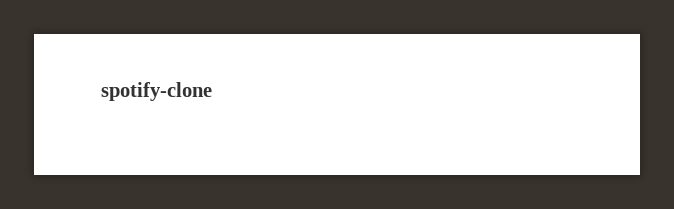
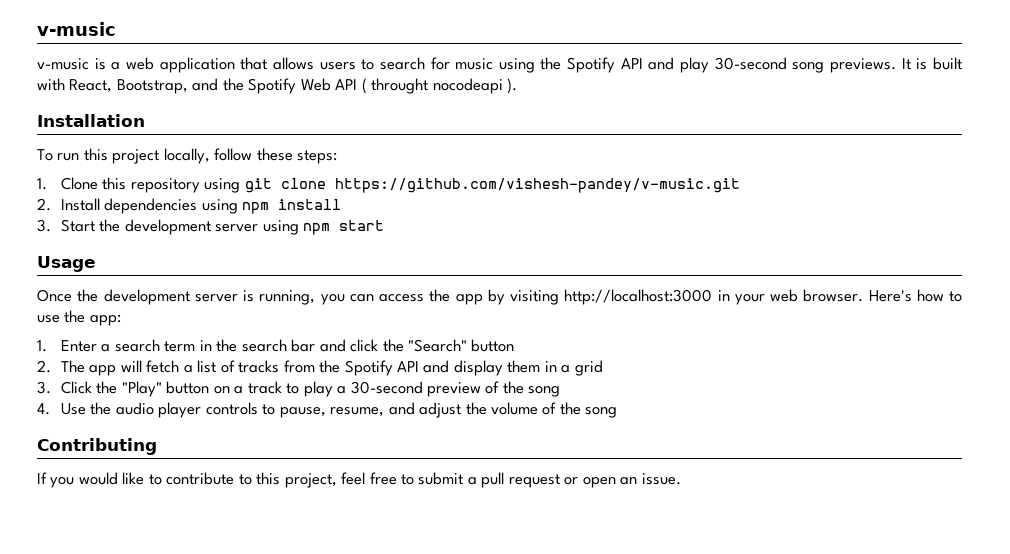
[101,82,212,101] spotify-clone -> [37,22,116,36] [37,57,963,73] [37,78,518,94] [37,114,145,127] [37,148,338,164] [37,177,740,193] [37,198,342,214] [37,219,385,235] [37,256,96,272] [37,289,962,305] [37,310,121,326] [37,339,515,352] [37,360,603,376] [37,381,561,397] [37,402,618,418] [37,438,157,455] [37,472,681,488] v-music // v-music is a web application that allows users to search for music using the Spotify API and play 30-second song previews. It is built with React, Bootstrap, and the Spotify Web API ( throught nocodeapi ). // Installation // To run this project locally, follow these steps: // 1. Clone this repository using git clone https://github.com/vishesh-pandey/v-music.git // 2. Install dependencies using npm install // 3. Start the development server using npm start // Usage // Once the development server is running, you can access the app by visiting http://localhost:3000 in your web browser. Here's how to use the app: // 1. Enter a search term in the search bar and click the "Search" button // 2. The app will fetch a list of tracks from the Spotify API and display them in a grid // 3. Click the "Play" button on a track to play a 30-second preview of the song // 4. Use the audio player controls to pause, resume, and adjust the volume of the song // Contributing // If you would like to contribute to this project, feel free to submit a pull request or open an issue.

